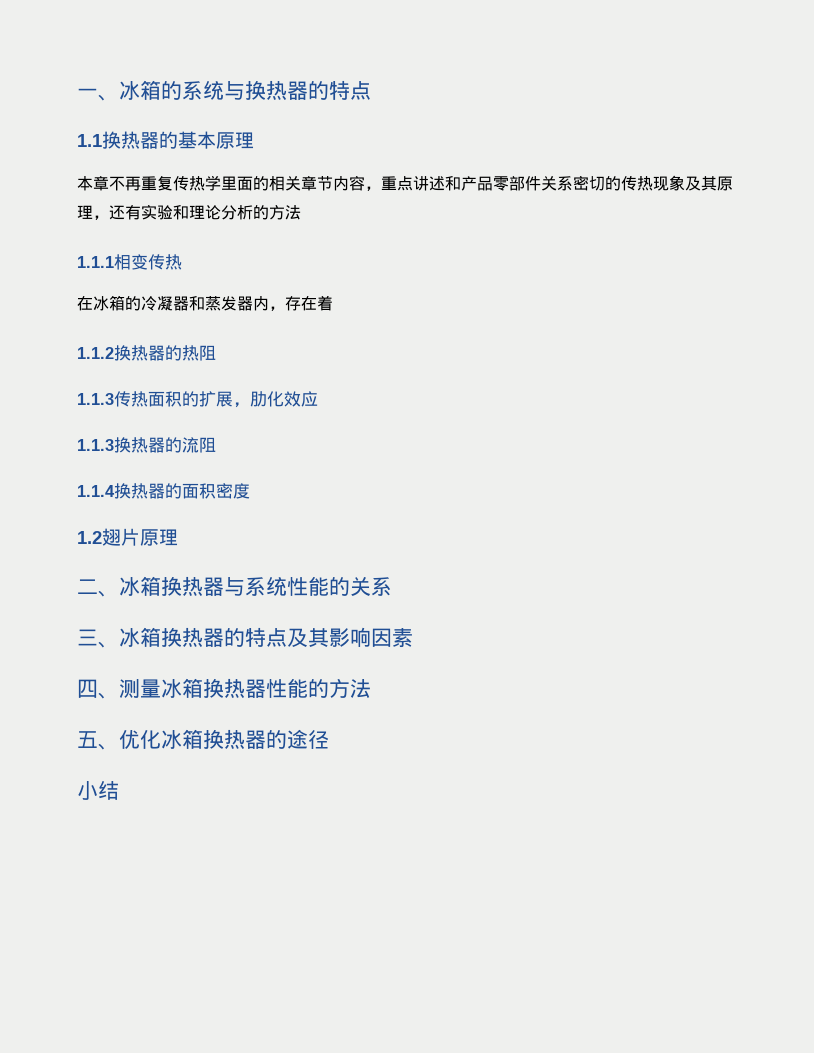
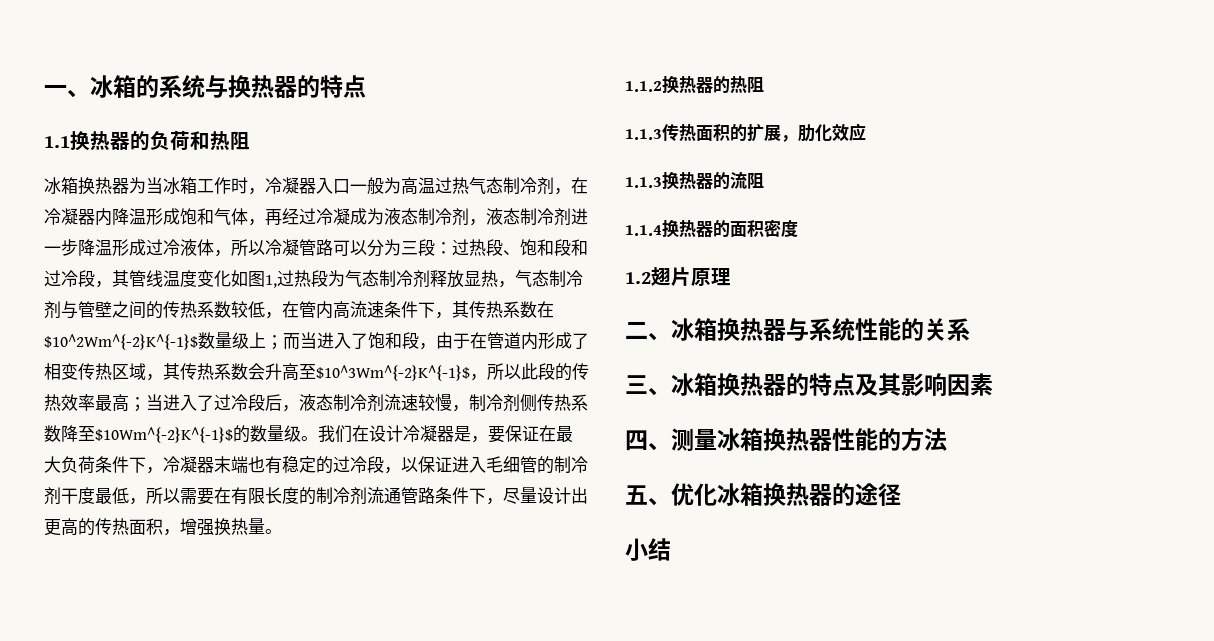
[178,131,254,149] [77,175,733,191] [77,204,301,220] [77,254,182,270] [77,295,333,311] 基本原理 // 本章不再重复传热学里面的相关章节内容，重点讲述和产品零部件关系密切的传热现象及其原理，还有实验和理论分析的方法 // 1.1.1相变传热 // 在冰箱的冷凝器和蒸发器内，存在着 -> [150,130,250,151] [44,177,588,195] [44,208,588,226] [44,239,588,257] [44,270,583,288] [44,301,554,319] [44,332,589,350] [44,363,589,381] [44,393,588,412] [44,425,573,443] [44,456,588,474] [44,487,588,505] [44,518,282,536] 负荷和热阻 // 冰箱换热器为当冰箱工作时，冷凝器入口一般为高温过热气态制冷剂，在冷凝器内降温形成饱和气体，再经过冷凝成为液态制冷剂，液态制冷剂进一步降温形成过冷液体，所以冷凝管路可以分为三段：过热段、饱和段和过冷段，其管线温度变化如图1,过热段为气态制冷剂释放显热，气态制冷剂与管壁之间的传热系数较低，在管内高流速条件下，其传热系数在$10^2Wm^{-2}K^{-1}$数量级上；而当进入了饱和段，由于在管道内形成了相变传热区域，其传热系数会升高至$10^3Wm^{-2}K^{-1}$，所以此段的传热效率最高；当进入了过冷段后，液态制冷剂流速较慢，制冷剂侧传热系数降至$10Wm^{-2}K^{-1}$的数量级。我们在设计冷凝器是，要保证在最大负荷条件下，冷凝器末端也有稳定的过冷段，以保证进入毛细管的制冷剂干度最低，所以需要在有限长度的制冷剂流通管路条件下，尽量设计出更高的传热面积，增强换热量。

